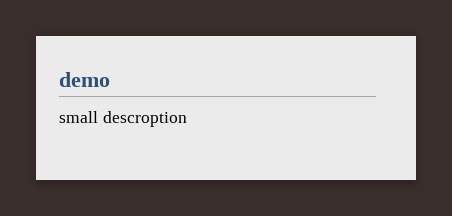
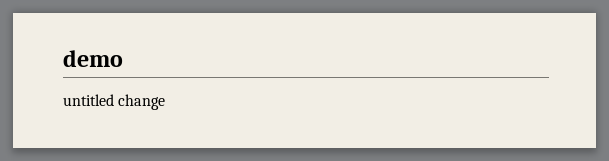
[59,111,187,127] small descroption -> [63,94,166,110] untitled change

